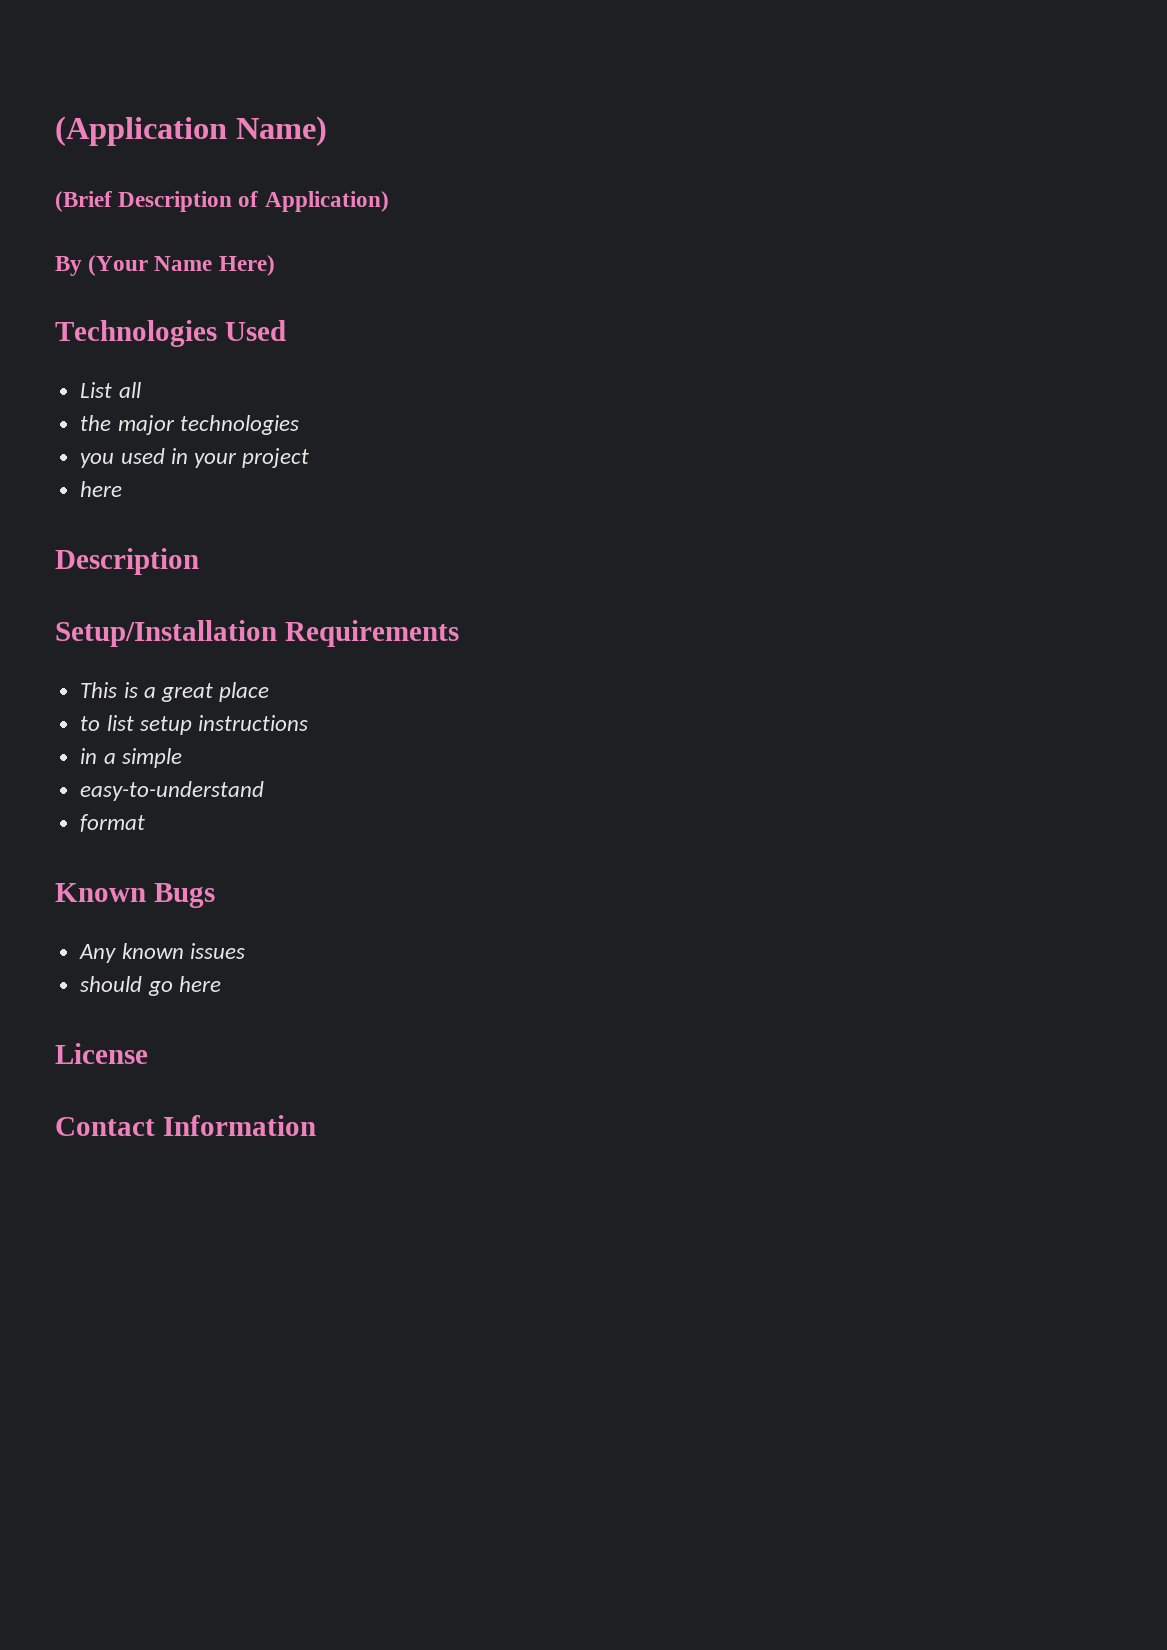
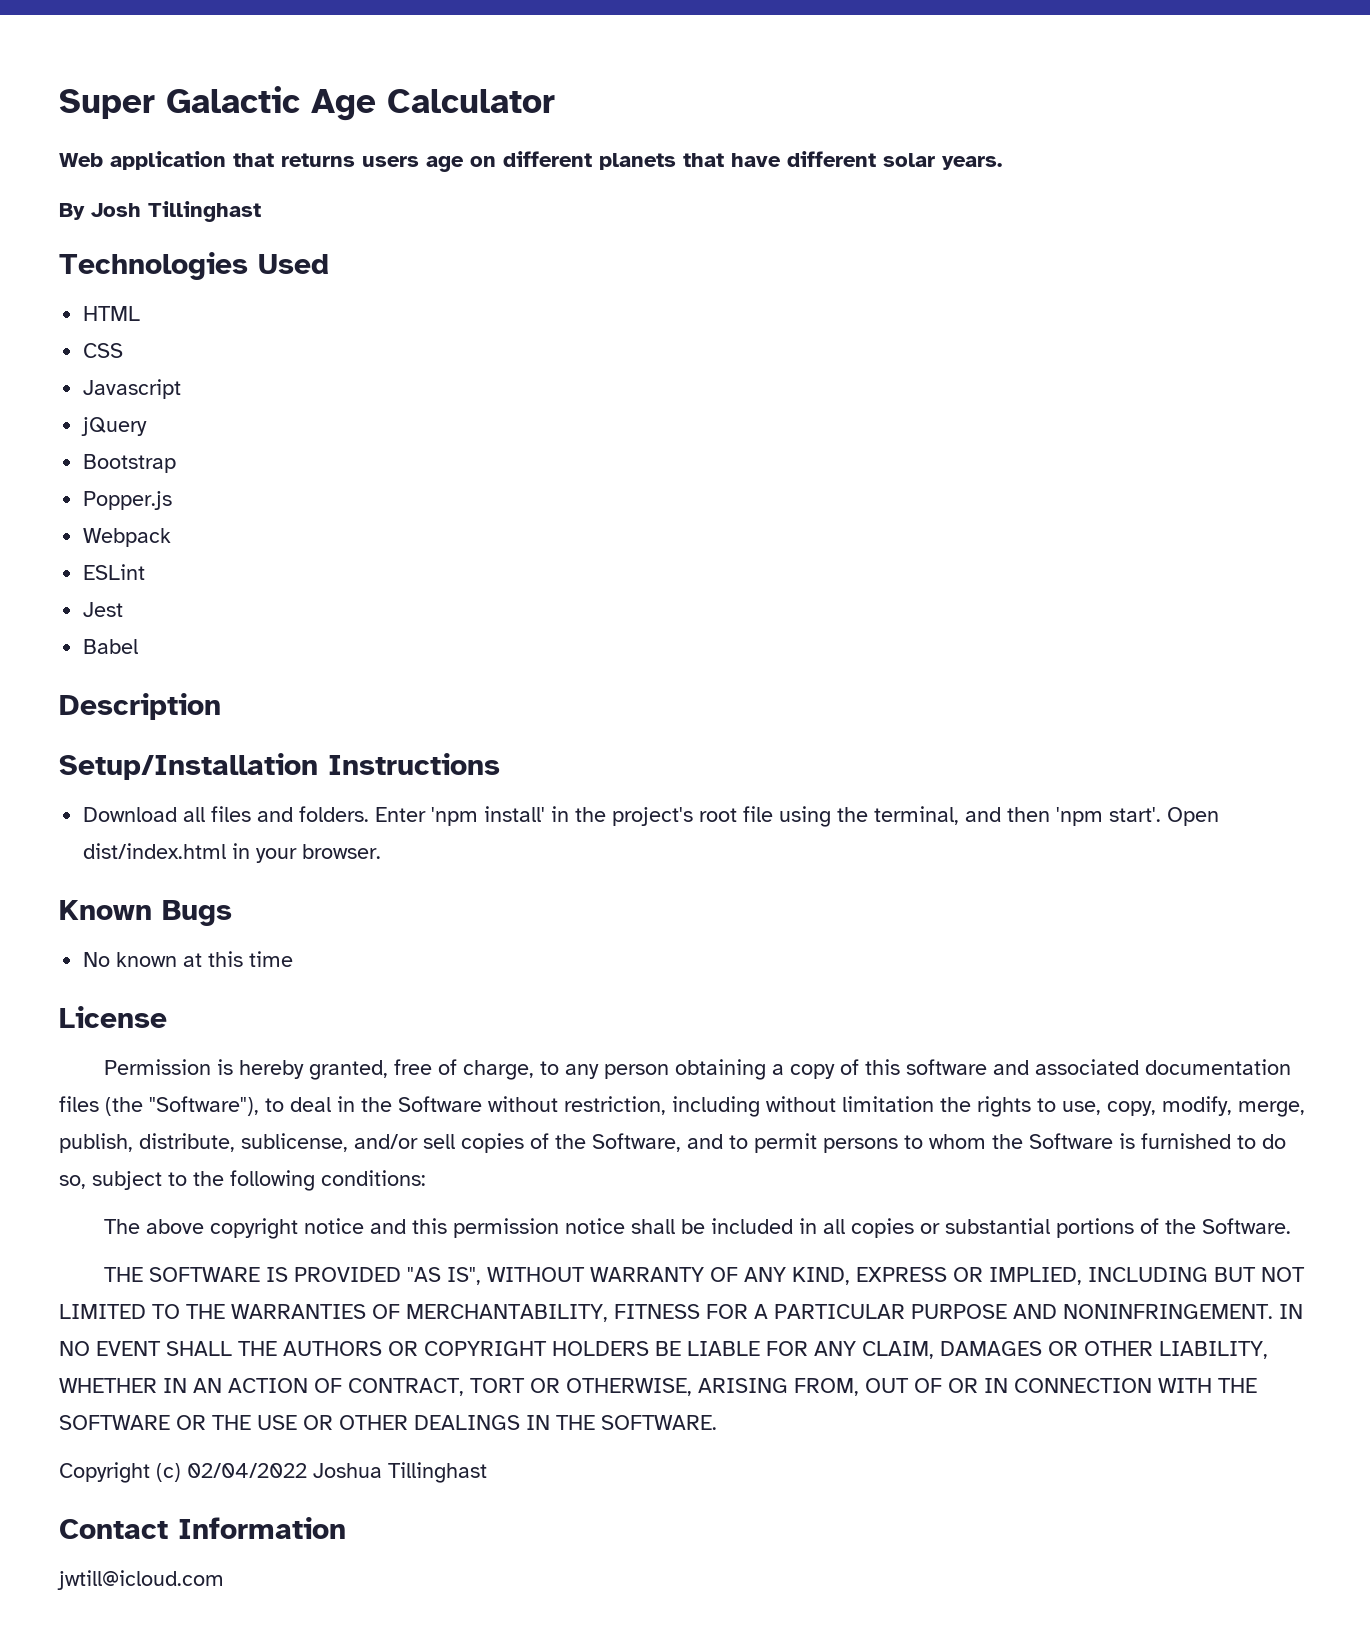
[55,116,327,146] [55,191,389,212] [55,255,275,276] [55,320,286,347] [80,382,141,398] [80,415,299,435] [80,448,310,468] [80,481,123,497] [55,548,199,575] [55,620,459,647] [80,682,270,702] [80,715,308,735] [80,748,182,768] [80,781,265,801] [80,814,146,832] [55,883,215,908] [79,943,245,963] [80,976,221,996] [55,1043,148,1064] (Application Name) // (Brief Description of Application) // By (Your Name Here) // Technologies Used // List all // the major technologies // you used in your project // here // Description // Setup/Installation Requirements // This is a great place // to list setup instructions // in a simple // easy-to-understand // format // Known Bugs // Any known issues // should go here // License -> [59,86,555,121] [59,151,1002,172] [59,201,261,222] [59,252,329,280] [83,306,141,321] [83,343,124,358] [83,379,182,399] [81,417,148,436] [83,454,177,473] [83,491,173,510] [83,528,172,547] [83,564,146,580] [83,602,124,617] [83,639,139,654] [59,693,221,720] [59,753,500,780] [83,806,1220,827] [83,843,382,863] [59,900,232,926] [83,951,294,967] [59,1006,167,1028] [104,1059,1292,1080] [59,1096,1305,1117] [59,1133,1286,1153] [59,1170,426,1191] [104,1218,1292,1239] [104,1267,1306,1285] [59,1304,1303,1322] [59,1341,1268,1359] [59,1378,1257,1396] [59,1415,717,1430] [59,1462,487,1483] Super Galactic Age Calculator // Web application that returns users age on different planets that have different solar years. // By Josh Tillinghast // Technologies Used // HTML // CSS // Javascript // jQuery // Bootstrap // Popper.js // Webpack // ESLint // Jest // Babel // Description // Setup/Installation Instructions // Download all files and folders. Enter 'npm install' in the project's root file using the terminal, and then 'npm start'. Open dist/index.html in your browser. // Known Bugs // No known at this time // License // Permission is hereby granted, free of charge, to any person obtaining a copy of this software and associated documentation files (the "Software"), to deal in the Software without restriction, including without limitation the rights to use, copy, modify, merge, publish, distribute, sublicense, and/or sell copies of the Software, and to permit persons to whom the Software is furnished to do so, subject to the following conditions: // The above copyright notice and this permission notice shall be included in all copies or substantial portions of the Software. // THE SOFTWARE IS PROVIDED "AS IS", WITHOUT WARRANTY OF ANY KIND, EXPRESS OR IMPLIED, INCLUDING BUT NOT LIMITED TO THE WARRANTIES OF MERCHANTABILITY, FITNESS FOR A PARTICULAR PURPOSE AND NONINFRINGEMENT. IN NO EVENT SHALL THE AUTHORS OR COPYRIGHT HOLDERS BE LIABLE FOR ANY CLAIM, DAMAGES OR OTHER LIABILITY, WHETHER IN AN ACTION OF CONTRACT, TORT OR OTHERWISE, ARISING FROM, OUT OF OR IN CONNECTION WITH THE SOFTWARE OR THE USE OR OTHER DEALINGS IN THE SOFTWARE. // Copyright (c) 02/04/2022 Joshua Tillinghast
(316, 1125) none -> [57,1570,224,1590] // jwtill@icloud.com

